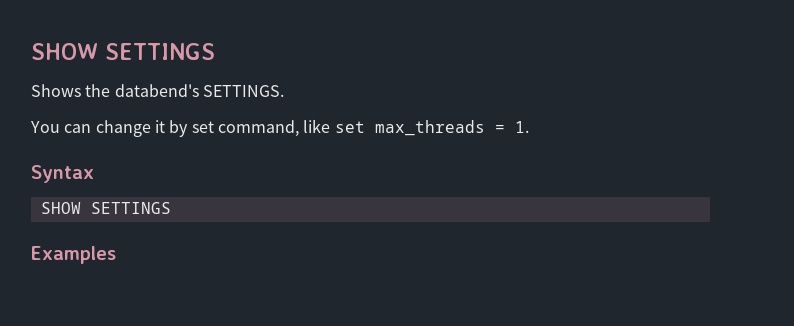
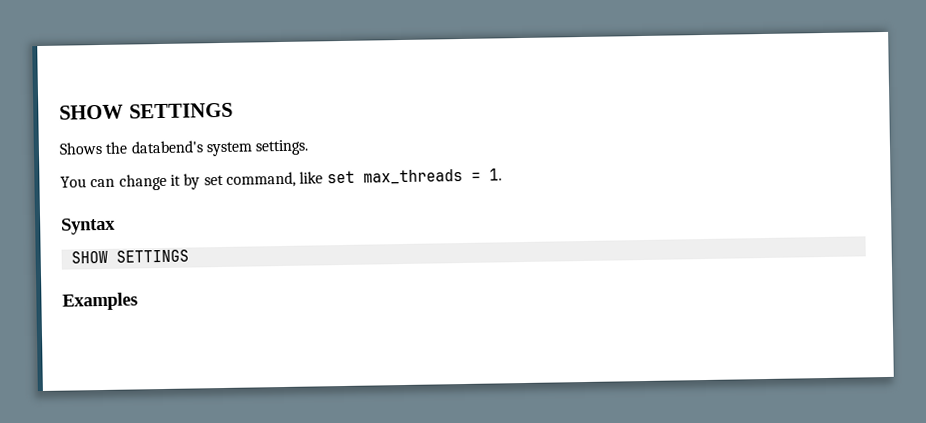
[202,85,284,97] SETTINGS. -> [205,139,310,157] system settings.

